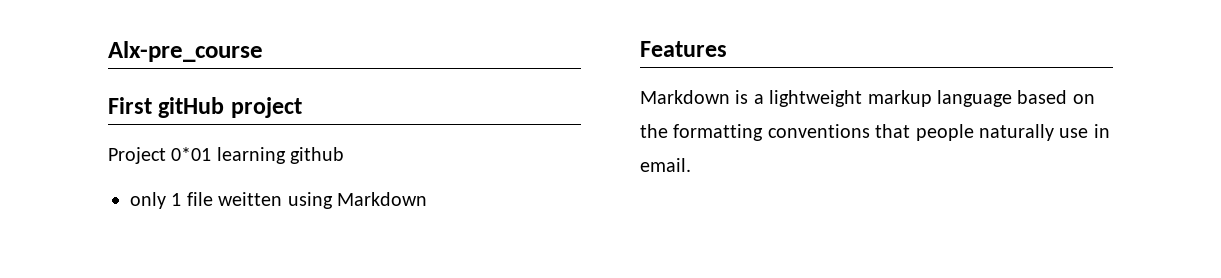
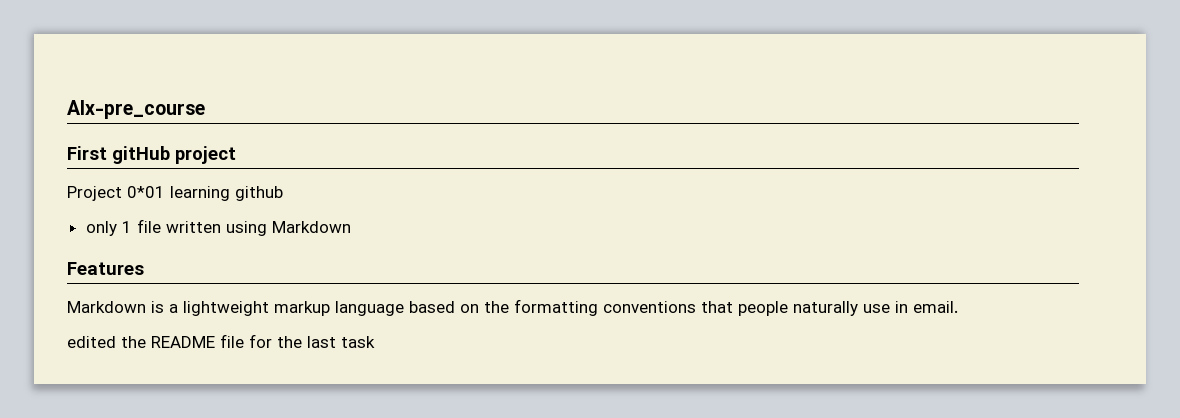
[218,192,283,206] weitten -> [165,221,221,233] written
(691, 165) none -> [67,334,375,348] // edited the README file for the last task

